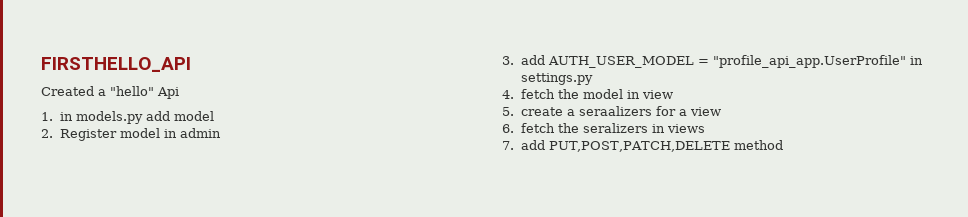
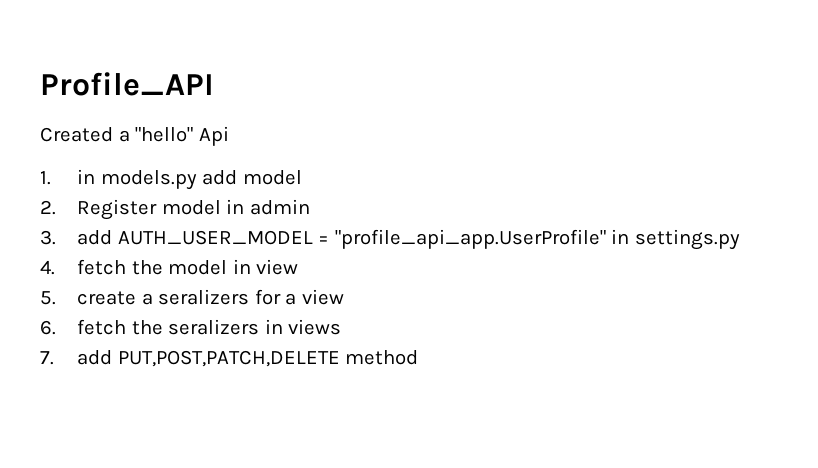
[41,57,191,72] FIRSTHELLO_API -> [40,72,214,96] Profile_API
[578,106,652,116] seraalizers -> [158,289,250,305] seralizers

